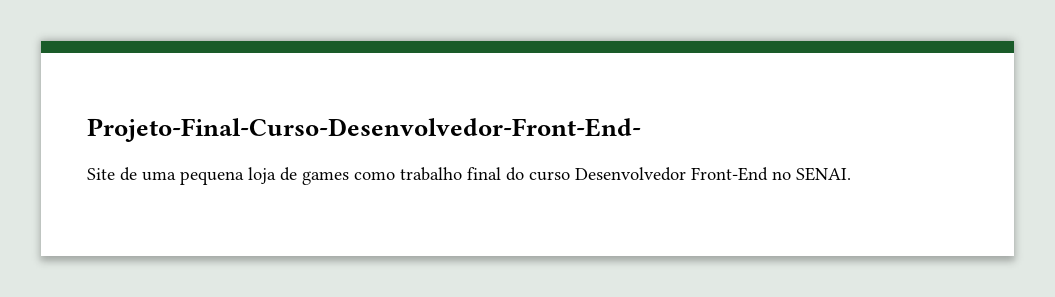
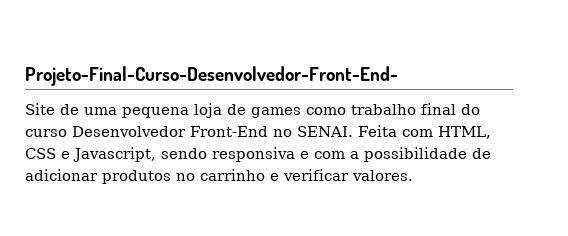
(851, 174) none -> [358,125,491,139] [25,147,491,162] [25,169,413,184] Feita com HTML, CSS e Javascript, sendo responsiva e com a possibilidade de adicionar produtos no carrinho e verificar valores.

